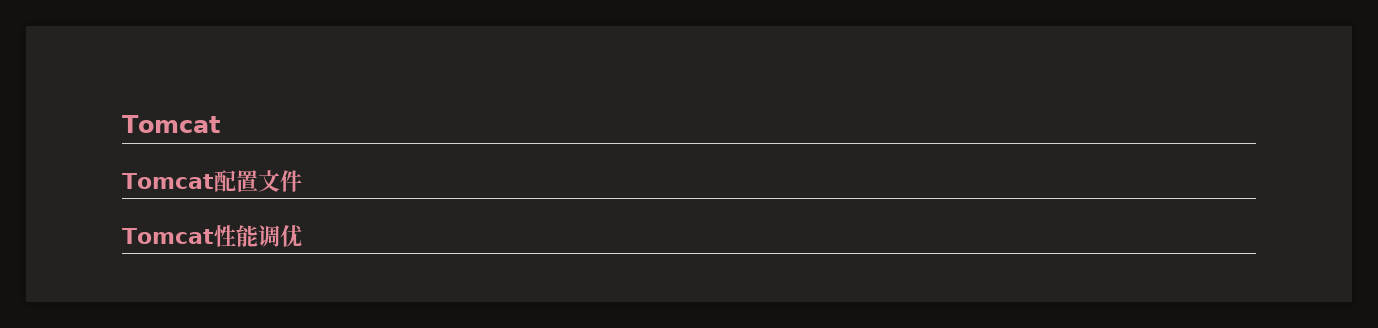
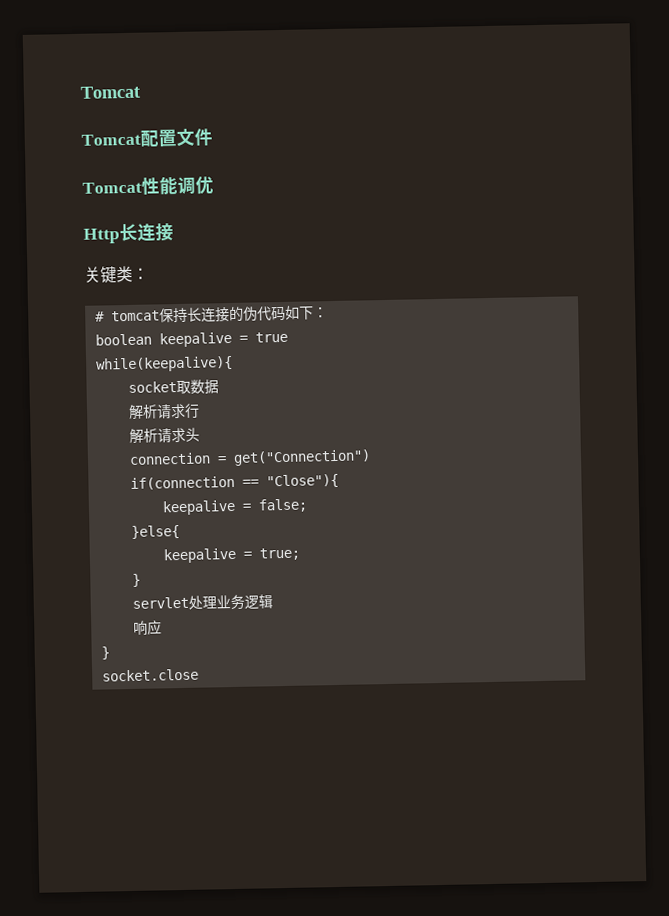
(302, 236) none -> [83,223,174,244] [84,265,149,284] [94,305,328,323] [94,331,288,348] [95,355,233,373] [127,379,219,395] [127,403,200,419] [128,427,200,443] [128,449,371,466] [129,473,339,490] [161,498,308,516] [130,525,180,539] [162,547,300,564] [131,573,141,587] [131,594,273,610] [132,619,162,635] [100,646,110,660] [101,668,199,682] // Http长连接 // 关键类： // # tomcat保持长连接的伪代码如下： // boolean keepalive = true // while(keepalive){ // socket取数据 // 解析请求行 // 解析请求头 // connection = get("Connection") // if(connection == "Close"){ // keepalive = false; // }else{ // keepalive = true; // } // servlet处理业务逻辑 // 响应 // } // socket.close

